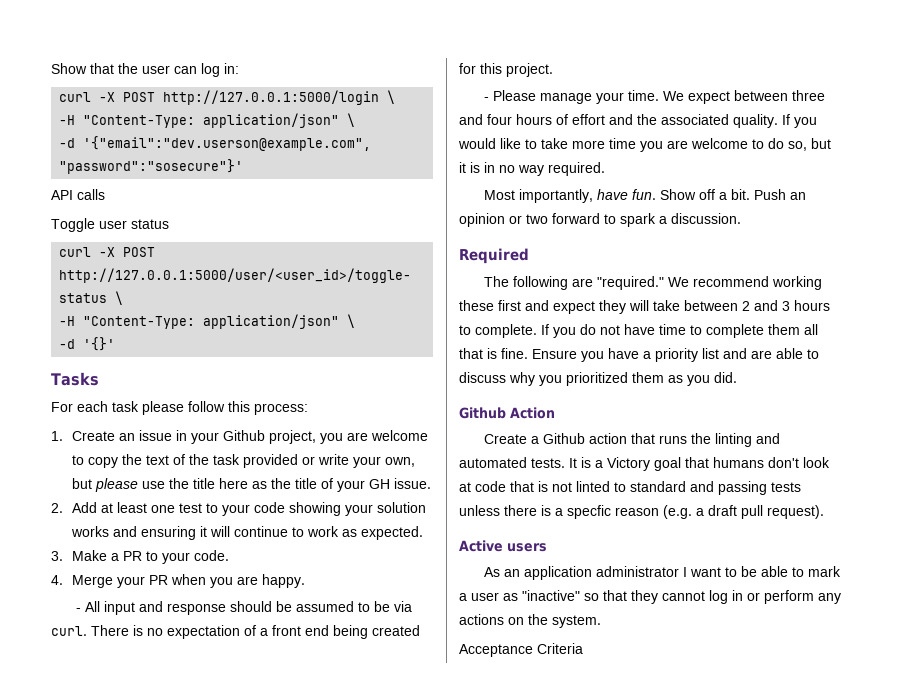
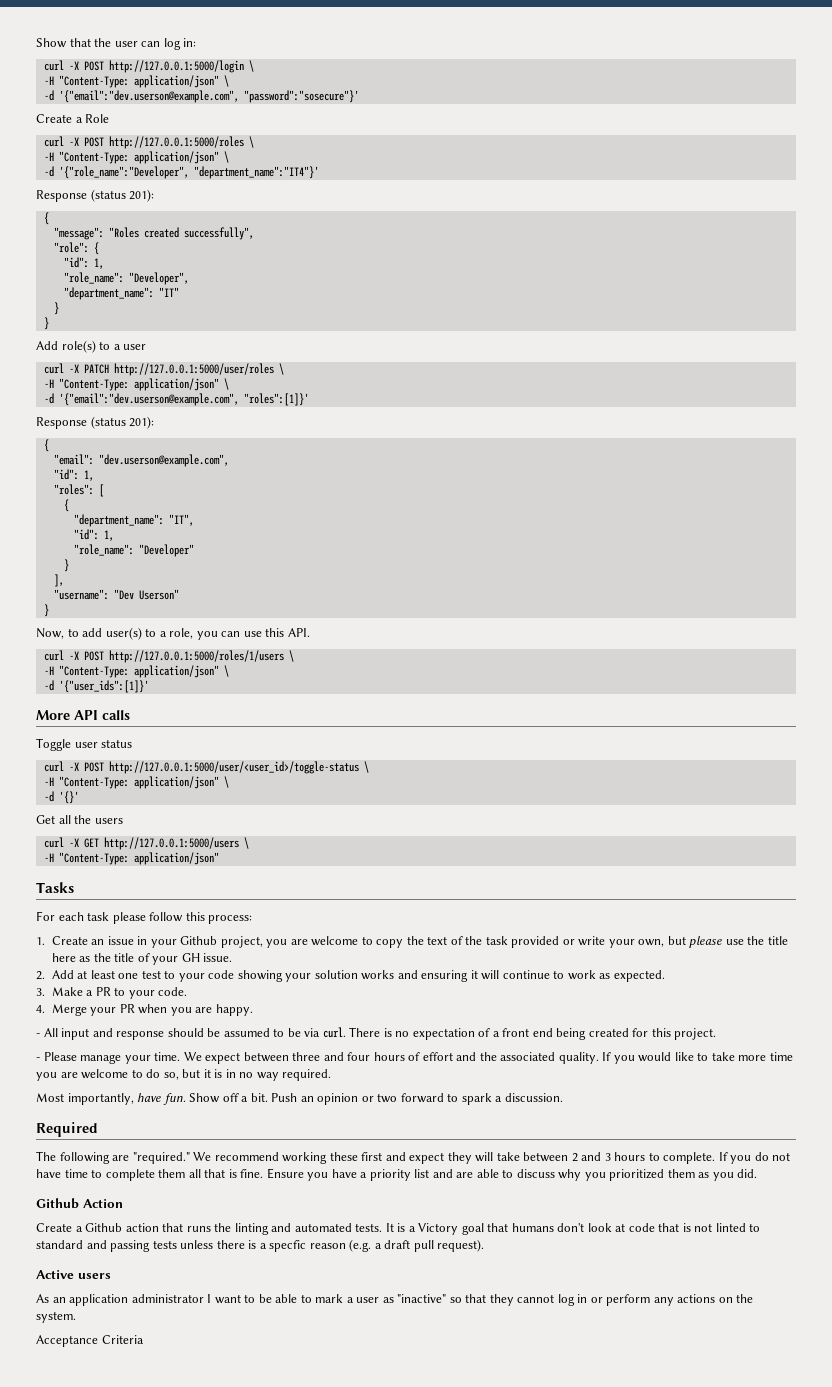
(244, 166) none -> [36,114,110,123] [43,136,254,149] [43,151,229,164] [43,166,319,179] [36,189,155,202] [43,212,49,225] [53,227,254,240] [53,242,99,255] [63,257,104,269] [63,272,189,285] [63,287,179,300] [53,302,59,315] [43,317,49,330] [36,340,147,353] [43,363,284,376] [43,378,229,391] [43,393,309,406] [36,416,155,429] [43,439,49,452] [53,454,229,467] [53,469,94,481] [53,484,104,497] [63,499,69,512] [73,514,194,527] [73,529,114,541] [73,544,194,557] [63,559,69,572] [53,574,64,587] [53,589,179,600] [43,604,49,617] [36,627,310,640] [43,650,294,663] [43,665,229,678] [43,680,149,693] [36,710,70,720] Create a Role // curl -X POST http://127.0.0.1:5000/roles \ // -H "Content-Type: application/json" \ // -d '{"role_name":"Developer", "department_name":"IT4"}' // Response (status 201): // { // "message": "Roles created successfully", // "role": { // "id": 1, // "role_name": "Developer", // "department_name": "IT" // } // } // Add role(s) to a user // curl -X PATCH http://127.0.0.1:5000/user/roles \ // -H "Content-Type: application/json" \ // -d '{"email":"dev.userson@example.com", "roles":[1]}' // Response (status 201): // { // "email": "dev.userson@example.com", // "id": 1, // "roles": [ // { // "department_name": "IT", // "id": 1, // "role_name": "Developer" // } // ], // "username": "Dev Userson" // } // Now, to add user(s) to a role, you can use this API. // curl -X POST http://127.0.0.1:5000/roles/1/users \ // -H "Content-Type: application/json" \ // -d '{"user_ids":[1]}' // More
(116, 344) none -> [36,815,123,824] [43,837,249,850] [43,852,219,865] // Get all the users // curl -X GET http://127.0.0.1:5000/users \ // -H "Content-Type: application/json"

